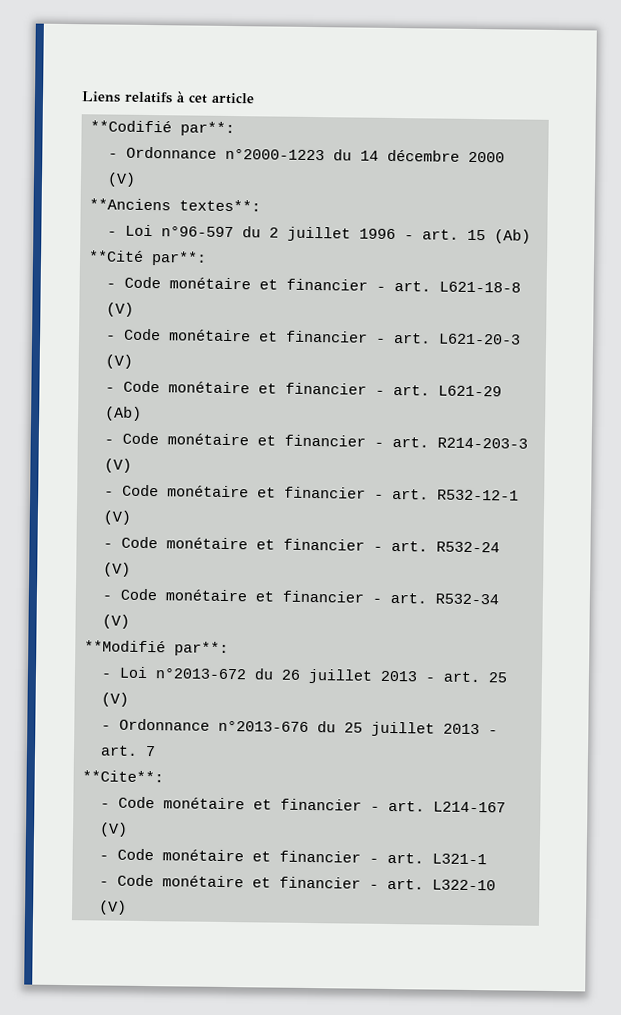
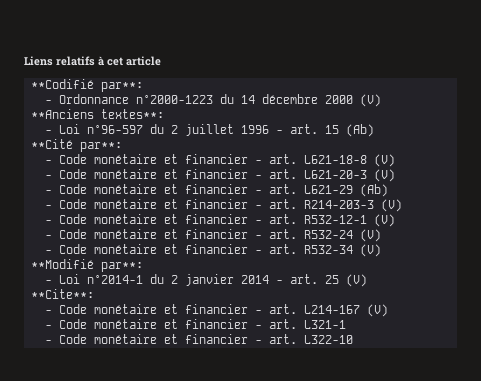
[154,668,418,684] n°2013-672 du 26 juillet 2013 -> [86,274,269,286] n°2014-1 du 2 janvier 2014
[100,718,498,737] [99,745,156,757] // - Ordonnance n°2013-676 du 25 juillet 2013 - art. 7 -> (367, 280) none
[98,900,127,915] (V) -> (353, 339) none

